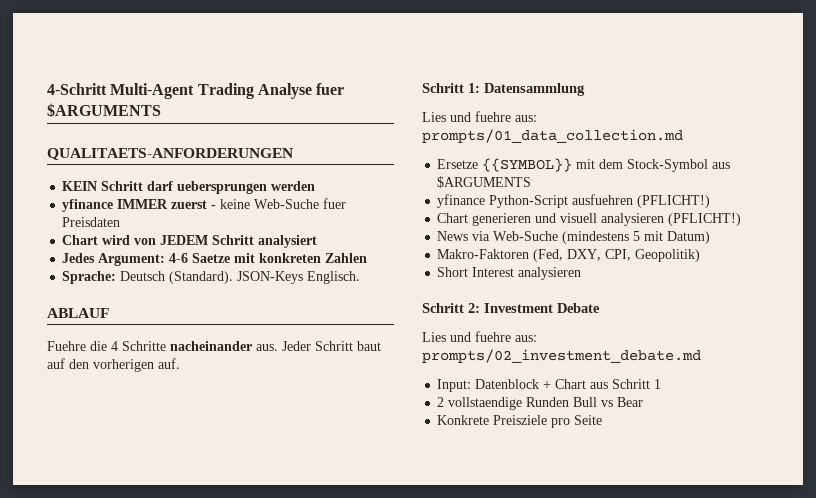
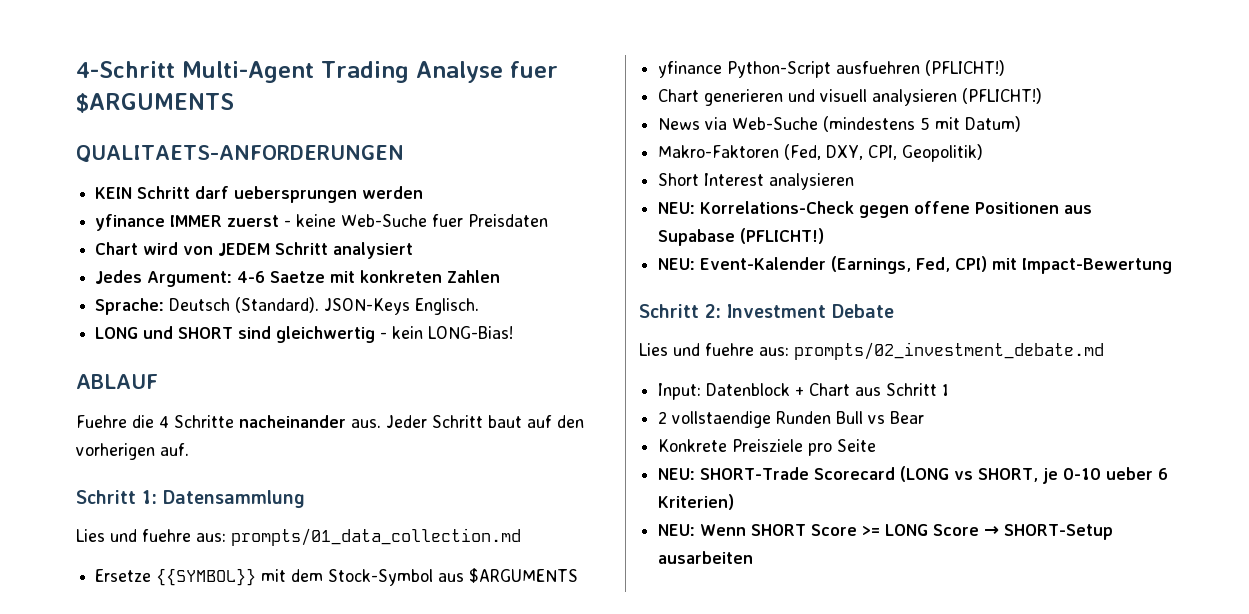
(361, 277) none -> [95,326,514,343] // LONG und SHORT sind gleichwertig - kein LONG-Bias!
(582, 273) none -> [658,201,1093,218] [658,228,825,246] [658,256,1173,274] // NEU: Korrelations-Check gegen offene Positionen aus Supabase (PFLICHT!) // NEU: Event-Kalender (Earnings, Fed, CPI) mit Impact-Bewertung
(603, 420) none -> [658,466,1169,484] [658,494,735,510] [658,524,1114,540] [658,551,754,564] // NEU: SHORT-Trade Scorecard (LONG vs SHORT, je 0-10 ueber 6 Kriterien) // NEU: Wenn SHORT Score >= LONG Score → SHORT-Setup ausarbeiten

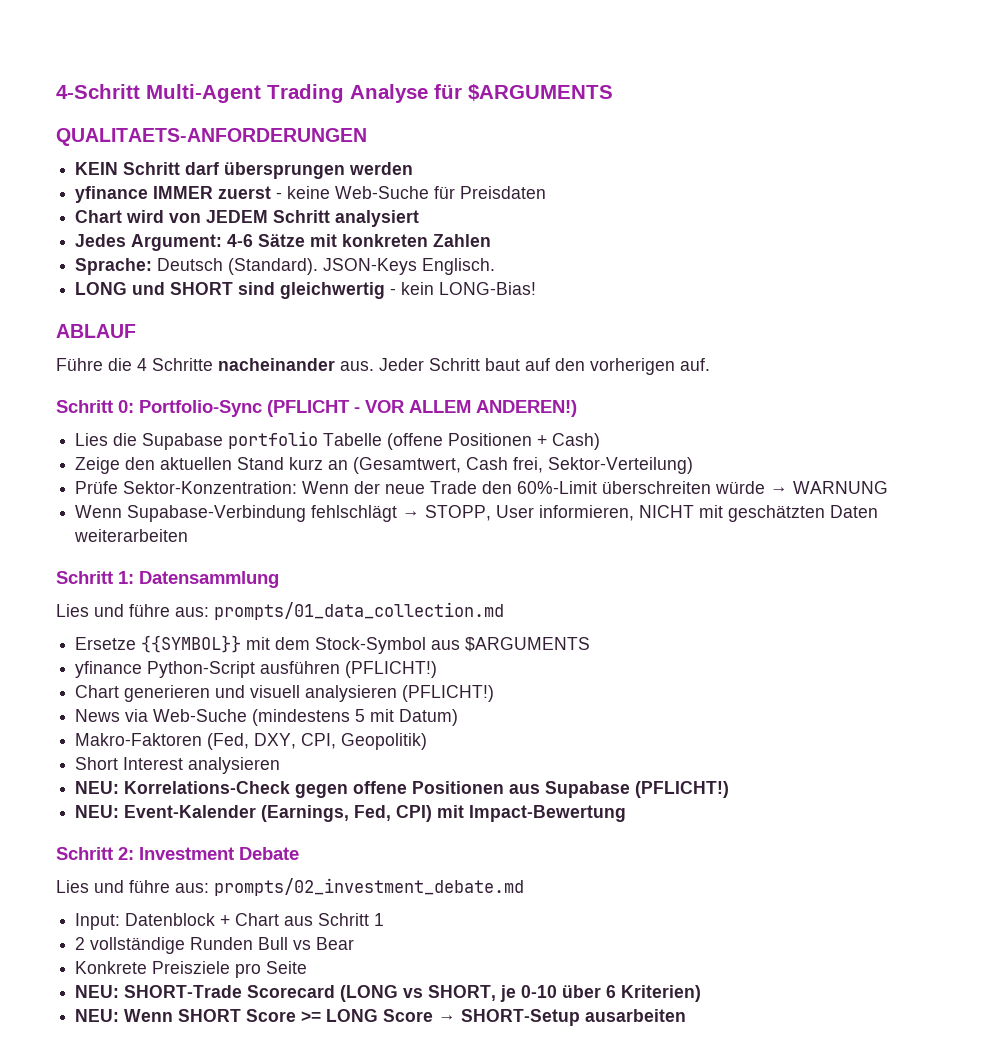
[509,61,558,78] fuer -> [434,84,462,99] für
[234,186,358,203] uebersprungen -> [224,162,346,179] übersprungen
[432,214,464,227] fuer -> [434,186,456,199] für
[270,271,326,283] Saetze -> [258,234,306,247] Sätze
[76,415,127,428] Fuehre -> [56,358,103,371] Führe
(189, 449) none -> [56,400,577,417] [75,431,601,450] [75,457,694,474] [75,481,889,494] [75,505,879,522] [74,529,189,542] // Schritt 0: Portfolio-Sync (PFLICHT - VOR ALLEM ANDEREN!) // Lies die Supabase portfolio Tabelle (offene Positionen + Cash) // Zeige den aktuellen Stand kurz an (Gesamtwert, Cash frei, Sektor-Verteilung) // Prüfe Sektor-Konzentration: Wenn der neue Trade den 60%-Limit überschreiten würde → WARNUNG // Wenn Supabase-Verbindung fehlschlägt → STOPP, User informieren, NICHT mit geschätzten Daten weiterarbeiten
[142,529,191,542] fuehre -> [129,604,170,617] führe
[836,61,921,74] ausfuehren -> [260,661,341,674] ausführen
[705,343,754,356] fuehre -> [129,880,170,893] führe
[672,411,772,428] vollstaendige -> [90,937,186,954] vollständige
[1106,467,1154,480] ueber -> [562,985,602,998] über

